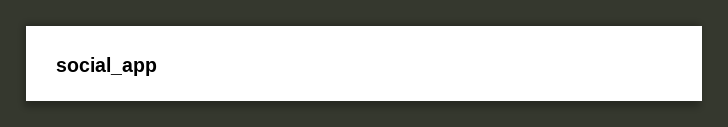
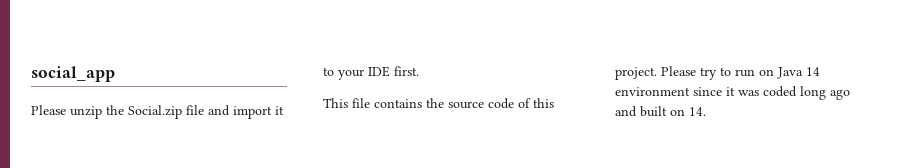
(157, 66) none -> [31,105,284,119] [323,66,419,80] [323,98,554,109] [615,66,820,80] [615,86,850,100] [615,106,706,117] // Please unzip the Social.zip file and import it to your IDE first. // This file contains the source code of this project. Please try to run on Java 14 environment since it was coded long ago and built on 14.

